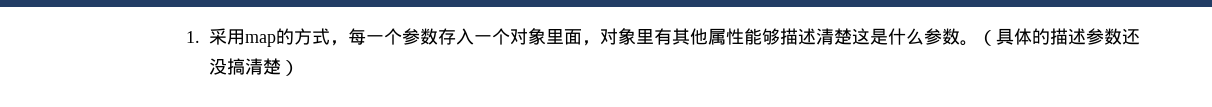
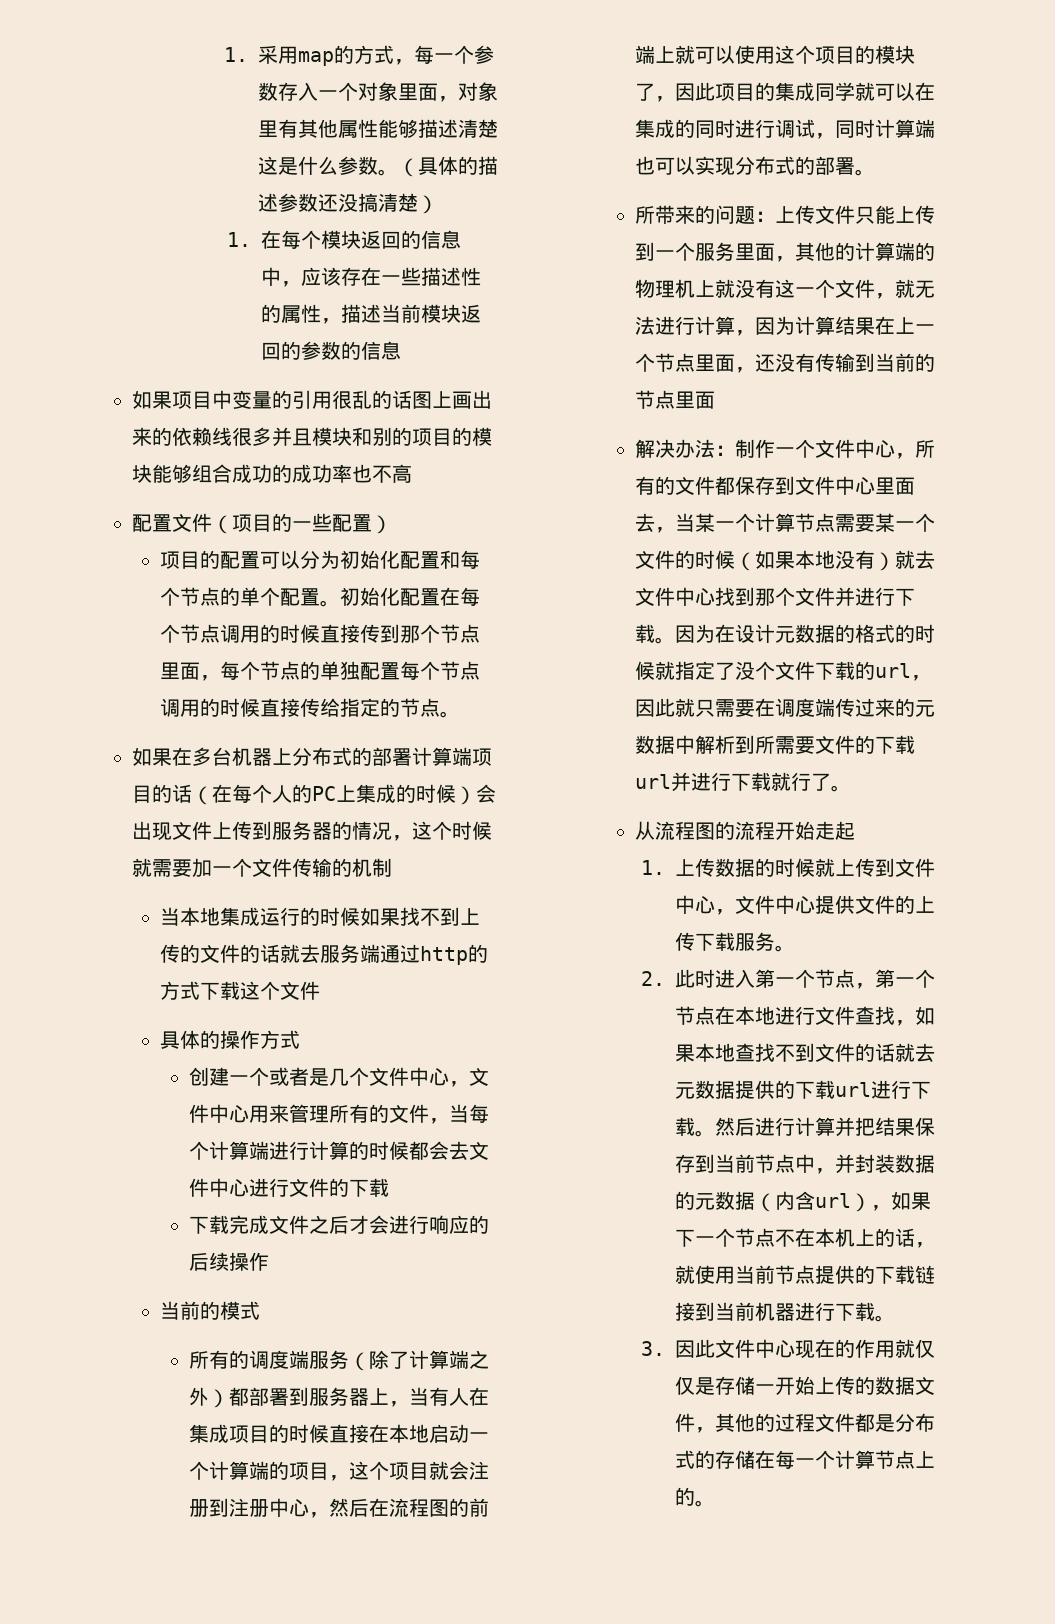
(300, 68) none -> [226,230,461,249] [260,267,481,287] [260,304,481,324] [260,341,401,360] [132,390,492,409] [132,427,492,447] [132,464,412,483] [132,513,392,534] [160,550,481,569] [160,587,481,607] [160,624,481,643] [160,661,481,681] [160,698,461,718] [132,747,492,766] [132,784,496,805] [132,821,492,841] [132,858,392,878] [160,907,481,926] [160,944,489,965] [160,981,321,1000] [160,1030,301,1049] [188,1067,489,1087] [188,1104,489,1124] [188,1141,489,1160] [188,1178,389,1197] [188,1215,489,1234] [188,1252,269,1271] [160,1301,261,1320] [188,1350,489,1371] [188,1387,489,1408] [188,1424,489,1443] [188,1461,489,1481] [188,1498,489,1518] [634,45,915,64] [634,82,935,102] [634,119,935,139] [634,156,875,176] [634,205,935,224] [634,242,935,262] [634,279,935,299] [634,316,935,336] [634,353,935,373] [634,390,715,409] [634,439,935,459] [634,476,915,495] [634,513,935,533] [634,550,935,571] [634,587,915,607] [634,624,935,644] [634,661,931,681] [634,698,935,717] [634,735,915,754] [634,772,851,792] [634,821,855,840] [641,858,936,877] [675,895,936,915] [675,932,796,952] [641,969,936,989] [675,1006,936,1026] [675,1043,936,1062] [675,1080,932,1099] [675,1117,936,1137] [675,1154,936,1174] [675,1191,932,1212] [675,1228,936,1248] [675,1265,936,1284] [675,1302,896,1322] [641,1339,936,1359] [675,1376,936,1395] [675,1413,936,1433] [675,1450,936,1469] [675,1487,716,1507] // 1.在每个模块返回的信息中，应该存在一些描述性的属性，描述当前模块返回的参数的信息 // 如果项目中变量的引用很乱的话图上画出来的依赖线很多并且模块和别的项目的模块能够组合成功的成功率也不高 // 配置文件（项目的一些配置） // 项目的配置可以分为初始化配置和每个节点的单个配置。初始化配置在每个节点调用的时候直接传到那个节点里面，每个节点的单独配置每个节点调用的时候直接传给指定的节点。 // 如果在多台机器上分布式的部署计算端项目的话（在每个人的PC上集成的时候）会出现文件上传到服务器的情况，这个时候就需要加一个文件传输的机制 // 当本地集成运行的时候如果找不到上传的文件的话就去服务端通过http的方式下载这个文件 // 具体的操作方式 // 创建一个或者是几个文件中心，文件中心用来管理所有的文件，当每个计算端进行计算的时候都会去文件中心进行文件的下载 // 下载完成文件之后才会进行响应的后续操作 // 当前的模式 // 所有的调度端服务（除了计算端之外）都部署到服务器上，当有人在集成项目的时候直接在本地启动一个计算端的项目，这个项目就会注册到注册中心，然后在流程图的前端上就可以使用这个项目的模块了，因此项目的集成同学就可以在集成的同时进行调试，同时计算端也可以实现分布式的部署。 // 所带来的问题：上传文件只能上传到一个服务里面，其他的计算端的物理机上就没有这一个文件，就无法进行计算，因为计算结果在上一个节点里面，还没有传输到当前的节点里面 // 解决办法：制作一个文件中心，所有的文件都保存到文件中心里面去，当某一个计算节点需要某一个文件的时候（如果本地没有）就去文件中心找到那个文件并进行下载。因为在设计元数据的格式的时候就指定了没个文件下载的url，因此就只需要在调度端传过来的元数据中解析到所需要文件的下载url并进行下载就行了。 // 从流程图的流程开始走起 // 1.上传数据的时候就上传到文件中心，文件中心提供文件的上传下载服务。 // 2.此时进入第一个节点，第一个节点在本地进行文件查找，如果本地查找不到文件的话就去元数据提供的下载url进行下载。然后进行计算并把结果保存到当前节点中，并封装数据的元数据（内含url），如果下一个节点不在本机上的话，就使用当前节点提供的下载链接到当前机器进行下载。 // 3.因此文件中心现在的作用就仅仅是存储一开始上传的数据文件，其他的过程文件都是分布式的存储在每一个计算节点上的。

